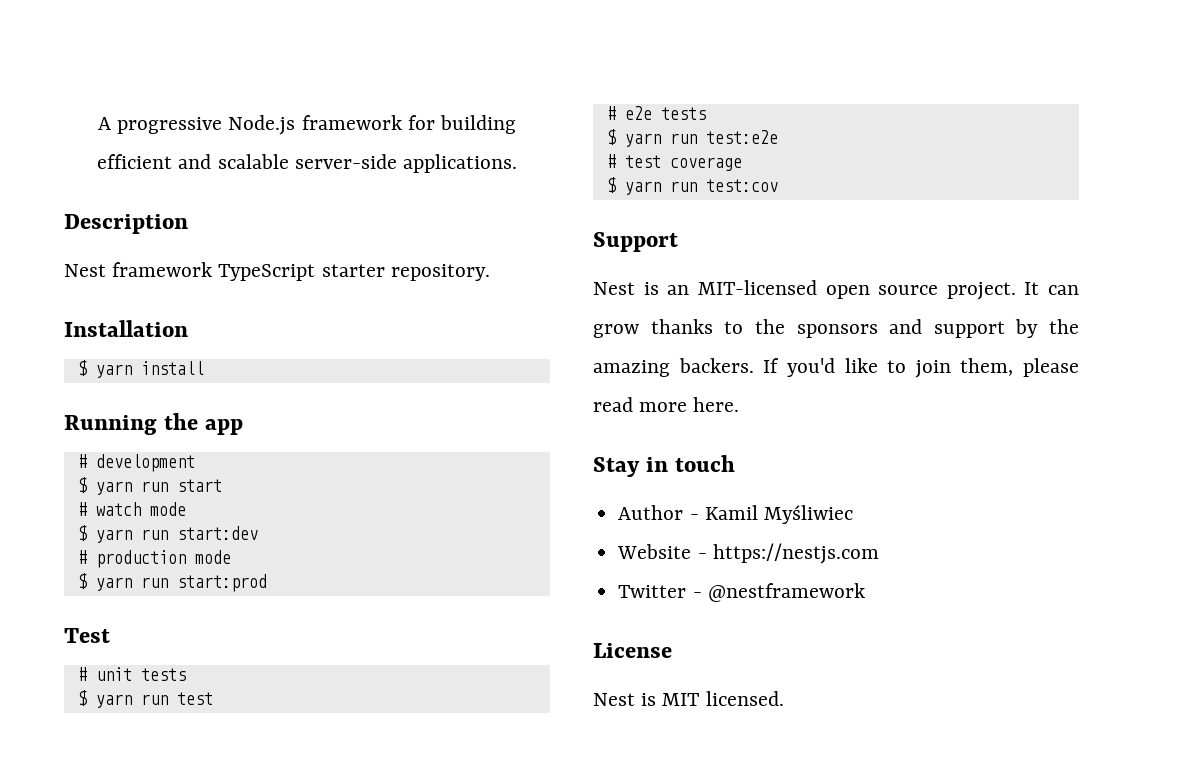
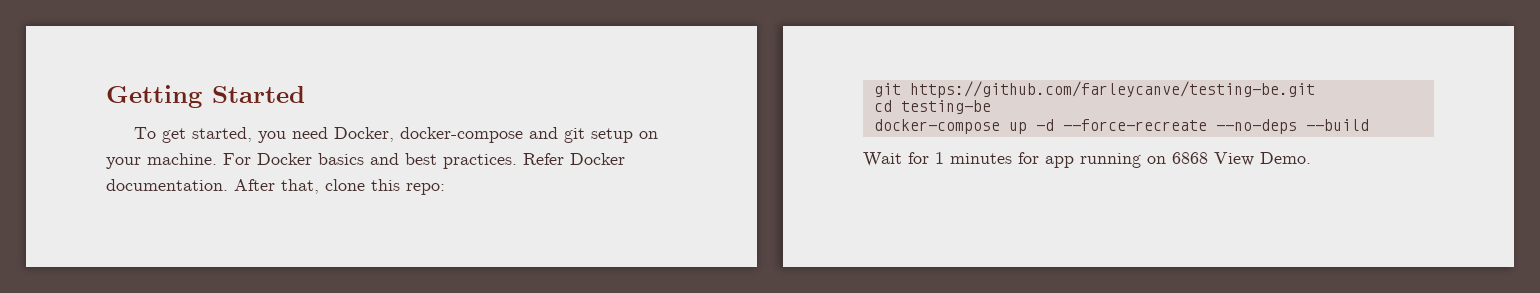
[97,115,517,135] [97,154,517,173] [64,214,188,234] [64,262,490,281] [64,320,188,337] [77,360,204,378] [64,413,243,435] [77,454,195,472] [77,477,222,495] [77,502,186,516] [77,525,258,543] [77,550,231,568] [77,573,267,592] [64,628,110,643] [77,667,186,681] [77,690,213,708] [606,106,706,120] [606,129,778,147] [606,154,742,171] [606,177,778,195] [593,232,678,252] [593,280,1079,300] [593,319,1079,338] [593,358,1079,378] [593,397,740,412] [593,455,735,477] [618,505,853,524] [617,543,879,564] [618,583,865,602] [593,643,672,658] [593,691,784,706] A progressive Node.js framework for building efficient and scalable server-side applications. // Description // Nest framework TypeScript starter repository. // Installation // $ yarn install // Running the app // # development // $ yarn run start // # watch mode // $ yarn run start:dev // # production mode // $ yarn run start:prod // Test // # unit tests // $ yarn run test // # e2e tests // $ yarn run test:e2e // # test coverage // $ yarn run test:cov // Support // Nest is an MIT-licensed open source project. It can grow thanks to the sponsors and support by the amazing backers. If you'd like to join them, please read more here. // Stay in touch // Author - Kamil Myśliwiec // Website - https://nestjs.com // Twitter - @nestframework // License // Nest is MIT licensed. -> [106,85,305,108] [134,127,659,143] [106,153,625,169] [106,179,445,195] [873,81,1315,98] [873,100,991,114] [873,119,1369,134] [863,152,1311,168] Getting Started // To get started, you need Docker, docker-compose and git setup on your machine. For Docker basics and best practices. Refer Docker documentation. After that, clone this repo: // git https://github.com/farleycanve/testing-be.git // cd testing-be // docker-compose up -d --force-recreate --no-deps --build // Wait for 1 minutes for app running on 6868 View Demo.

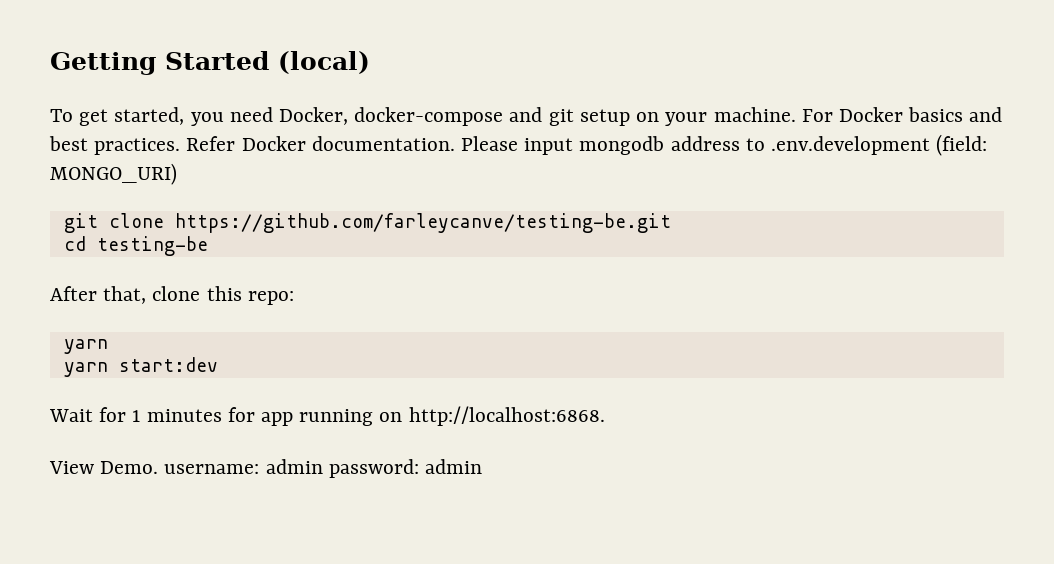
(305, 94) none -> [278,51,370,74] (local)
(228, 185) none -> [461,134,988,156] [50,163,177,185] [63,213,671,233] [63,236,208,256] Please input mongodb address to .env.development (field: MONGO_URI) // git clone https://github.com/farleycanve/testing-be.git // cd testing-be //
[873,81,1315,98] [873,100,991,114] [873,119,1369,134] git https://github.com/farleycanve/testing-be.git // cd testing-be // docker-compose up -d --force-recreate --no-deps --build -> [63,339,108,354] [63,357,218,377] yarn // yarn start:dev
[1172,152,1208,164] 6868 -> [408,406,605,426] http://localhost:6868. //
(1311, 158) none -> [164,459,483,478] username: admin password: admin

